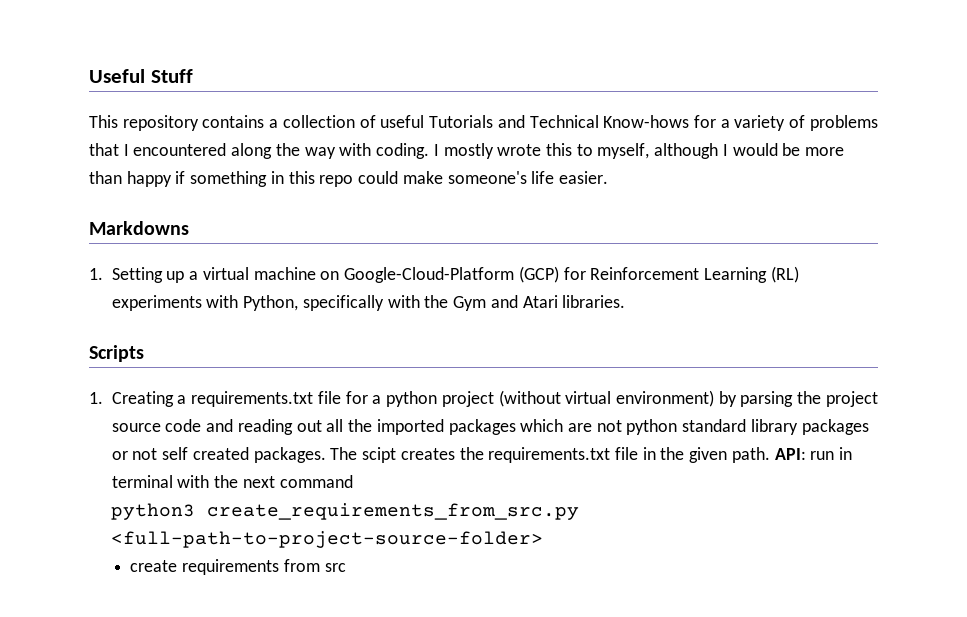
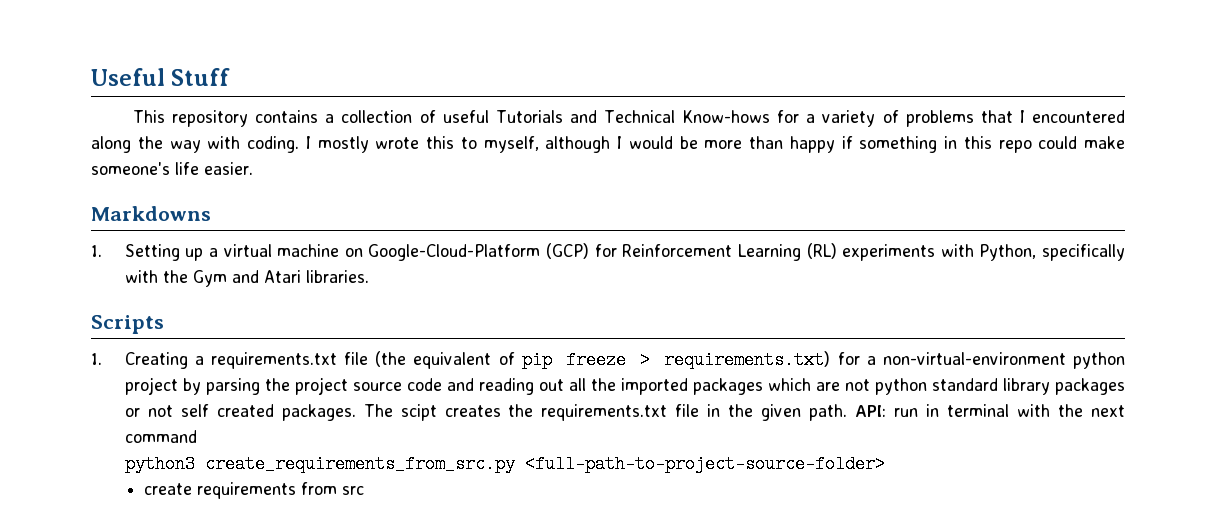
[345,391,382,404] for a -> [375,351,1066,369] (the equivalent of pip freeze > requirements.txt) for a non-virtual-environment
[498,390,715,407] (without virtual environment) -> (178, 386) none

